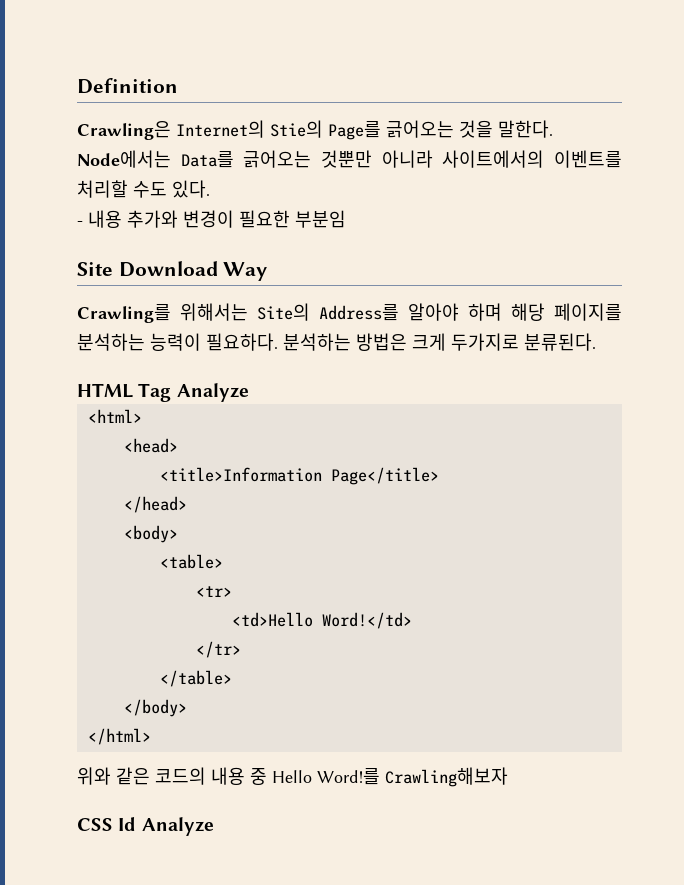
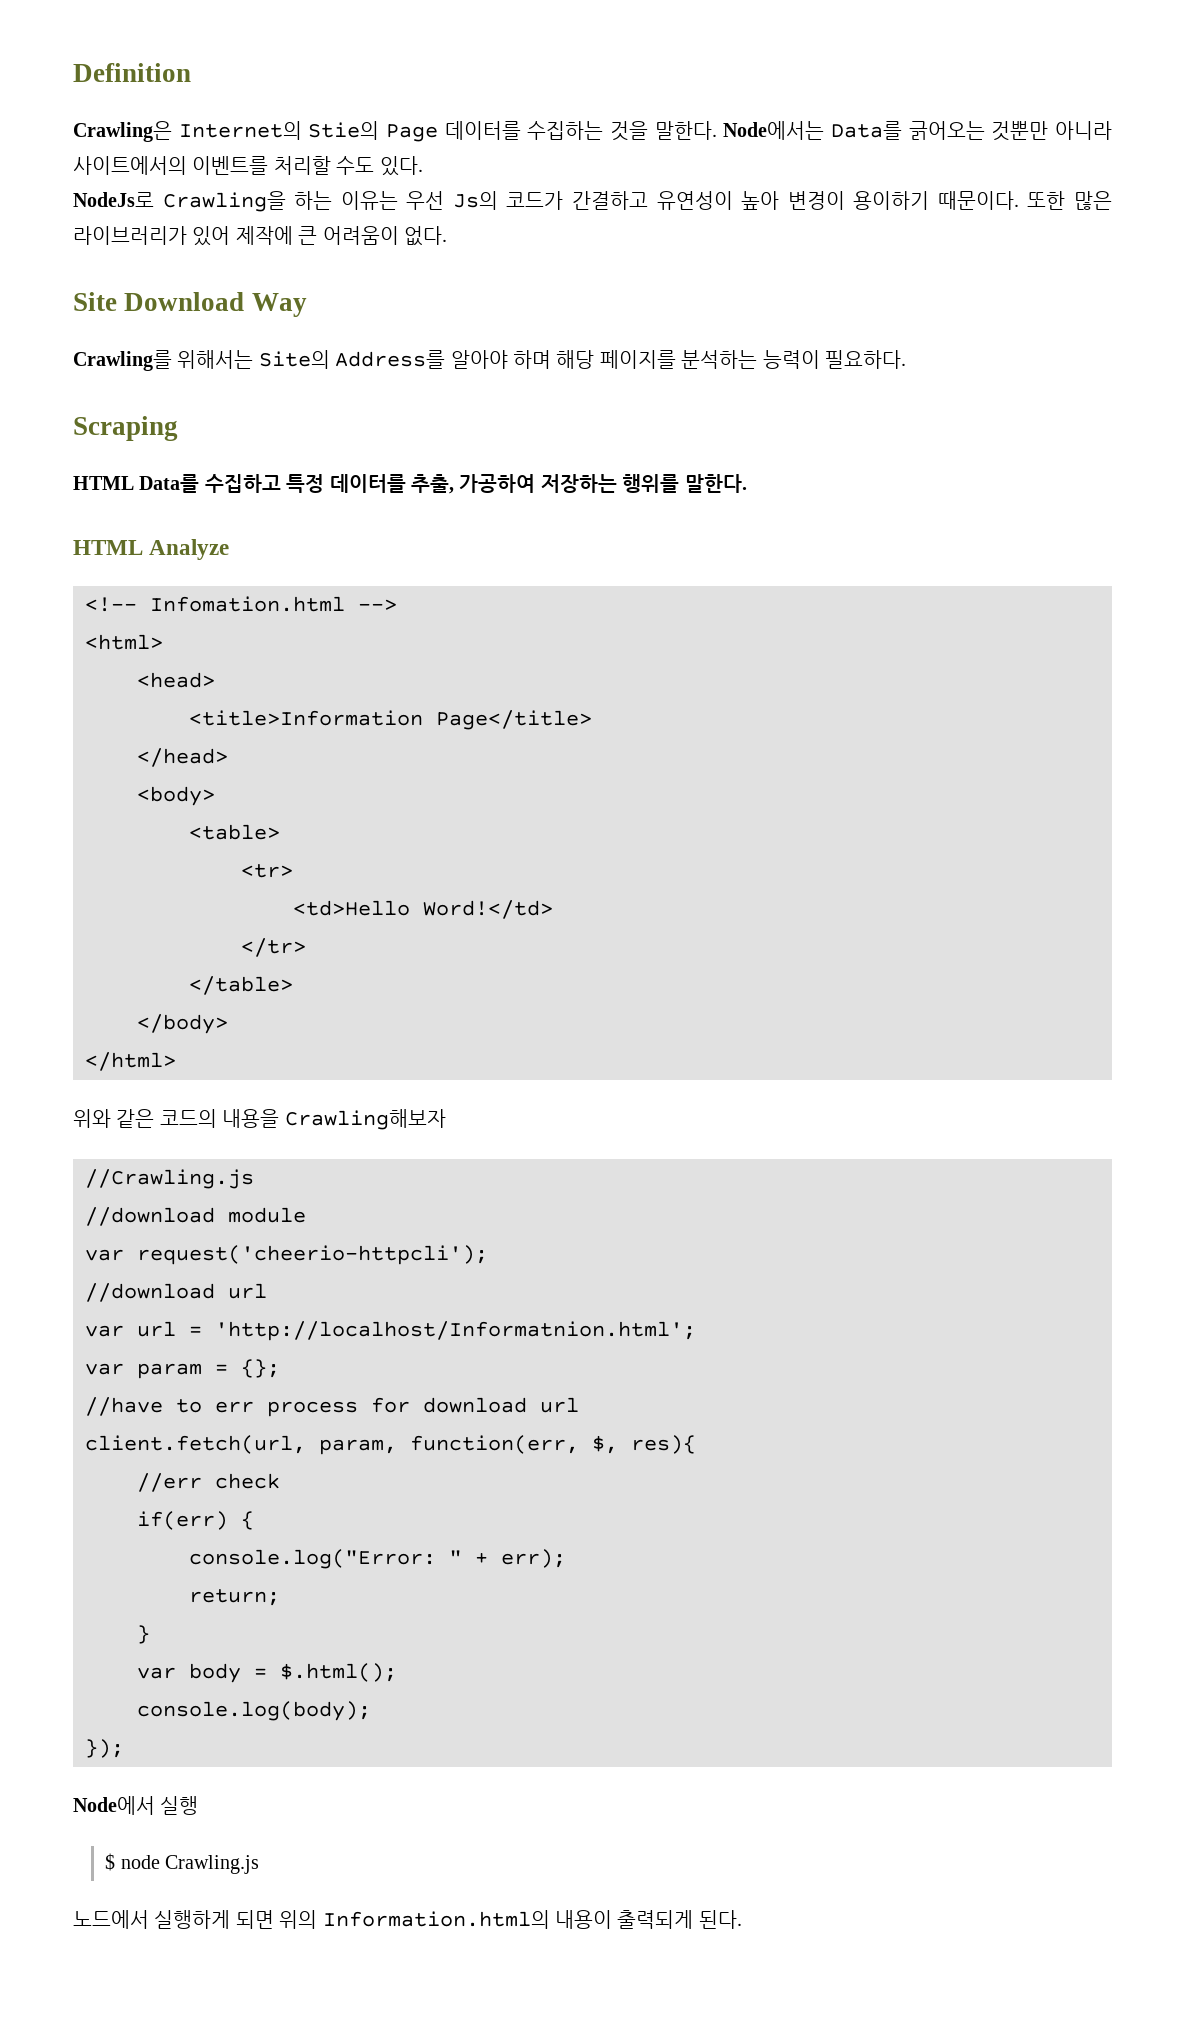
[328,120,454,140] Page를 긁어오는 -> [386,121,604,142] Page 데이터를 수집하는
[77,210,346,228] - 내용 추가와 변경이 필요한 부분임 -> [73,191,1112,212] [73,226,447,246] NodeJs로 Crawling을 하는 이유는 우선 Js의 코드가 간결하고 유연성이 높아 변경이 용이하기 때문이다. 또한 많은 라이브러리가 있어 제작에 큰 어려움이 없다.
[283,333,596,351] [77,383,249,402] 분석하는 방법은 크게 두가지로 분류된다. // HTML Tag Analyze -> [73,416,178,441] [73,474,747,494] [73,539,230,560] [85,596,397,612] // Scraping // HTML Data를 수집하고 특정 데이터를 추출, 가공하여 저장하는 행위를 말한다. // HTML Analyze // <!-- Infomation.html -->
[211,767,508,787] [77,817,214,836] 내용 중 Hello Word!를 Crawling해보자 // CSS Id Analyze -> [222,1109,446,1130] [85,1169,254,1189] [85,1207,306,1226] [85,1245,488,1265] [85,1283,267,1302] [85,1321,696,1341] [85,1359,280,1379] [85,1397,579,1417] [85,1435,696,1455] [137,1473,280,1492] [137,1511,254,1530] [189,1549,566,1569] [189,1589,280,1606] [137,1625,150,1644] [137,1663,397,1683] [137,1701,371,1721] [85,1739,124,1758] [73,1796,199,1815] [105,1853,260,1874] [73,1910,742,1929] 내용을 Crawling해보자 // //Crawling.js // //download module // var request('cheerio-httpcli'); // //download url // var url = 'http://localhost/Informatnion.html'; // var param = {}; // //have to err process for download url // client.fetch(url, param, function(err, $, res){ // //err check // if(err) { // console.log("Error: " + err); // return; // } // var body = $.html(); // console.log(body); // }); // Node에서 실행 // $ node Crawling.js // 노드에서 실행하게 되면 위의 Information.html의 내용이 출력되게 된다.

